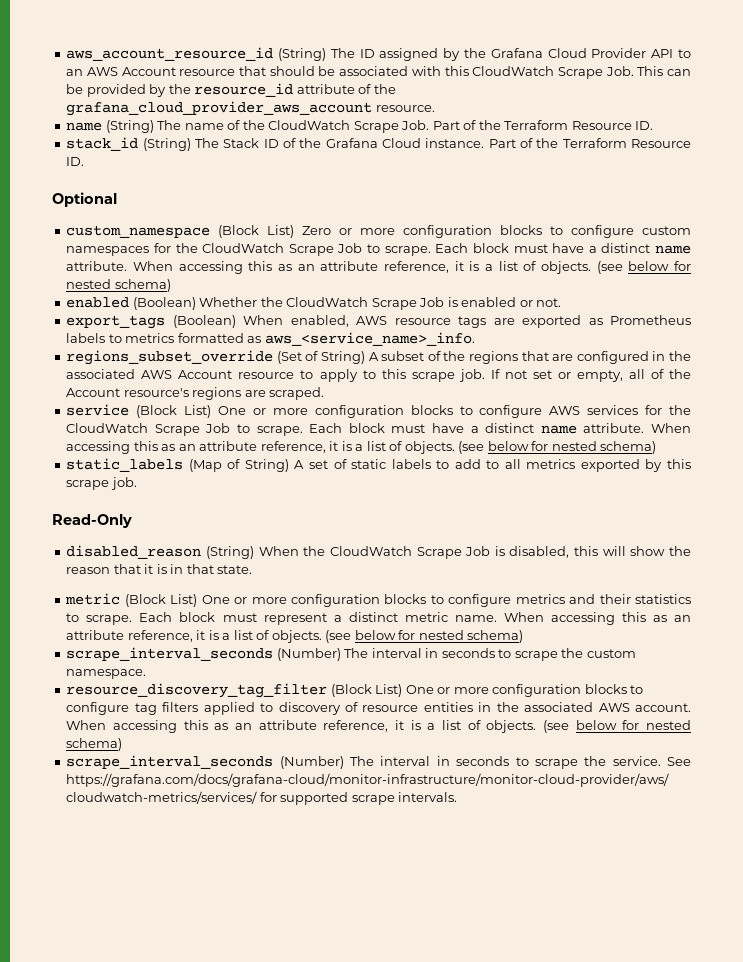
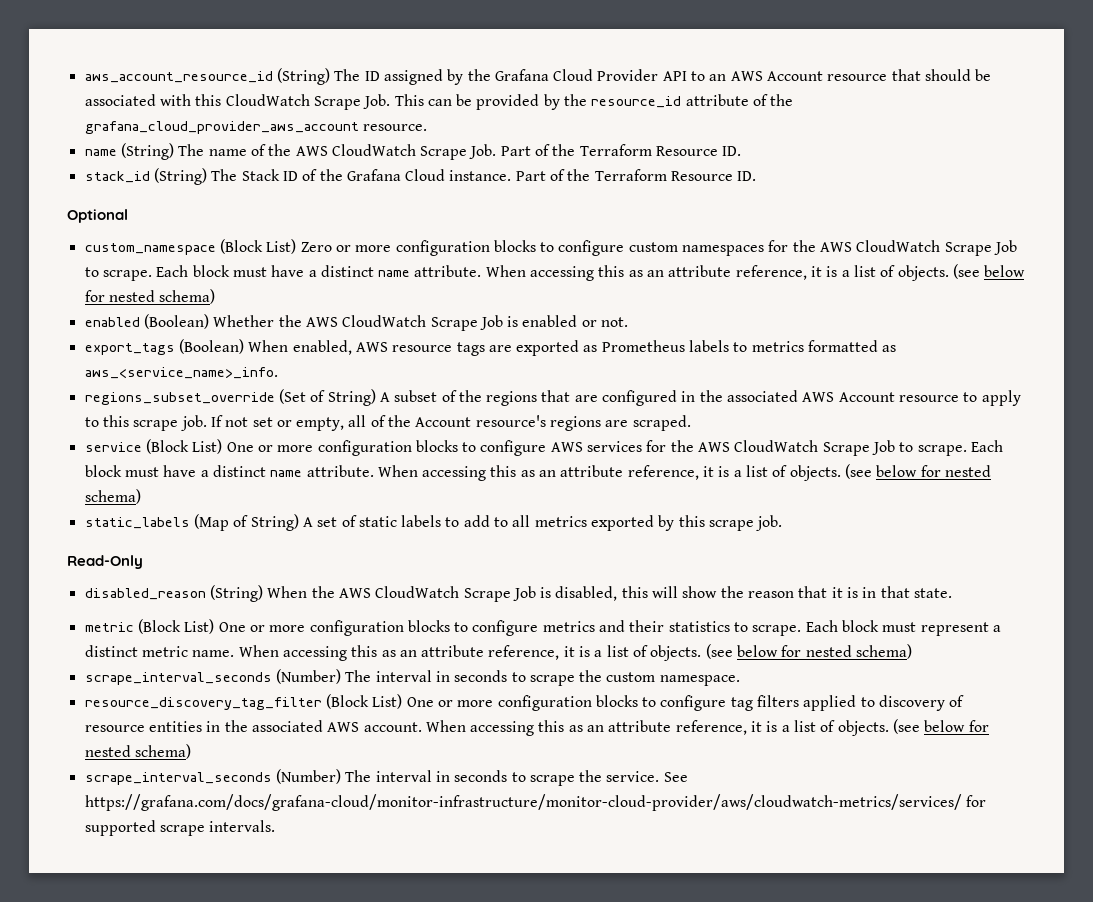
(265, 125) none -> [295,146,328,156] AWS
(198, 248) none -> [820,242,853,252] AWS
(283, 302) none -> [305,317,338,327] AWS
(691, 410) none -> [698,442,731,452] AWS
(326, 551) none -> [338,588,371,598] AWS

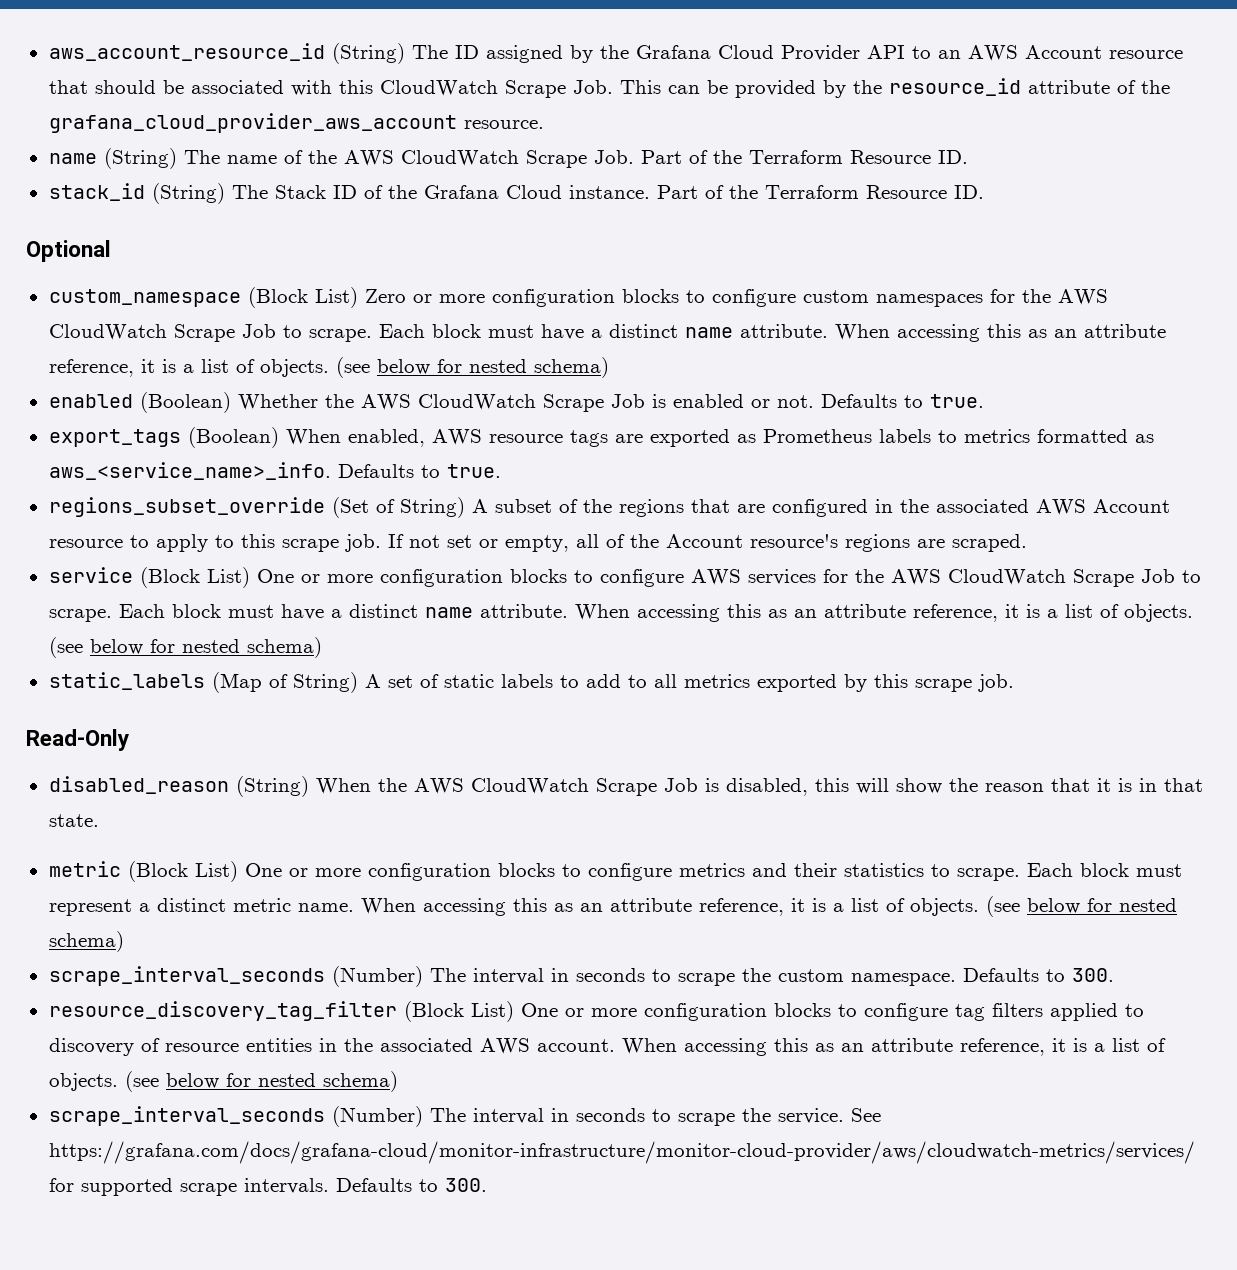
(629, 322) none -> [820,394,984,408] Defaults to true.
(278, 373) none -> [337,464,501,478] Defaults to true.
(740, 680) none -> [962,968,1114,982] Defaults to 300.
(276, 826) none -> [335,1178,487,1192] Defaults to 300.

